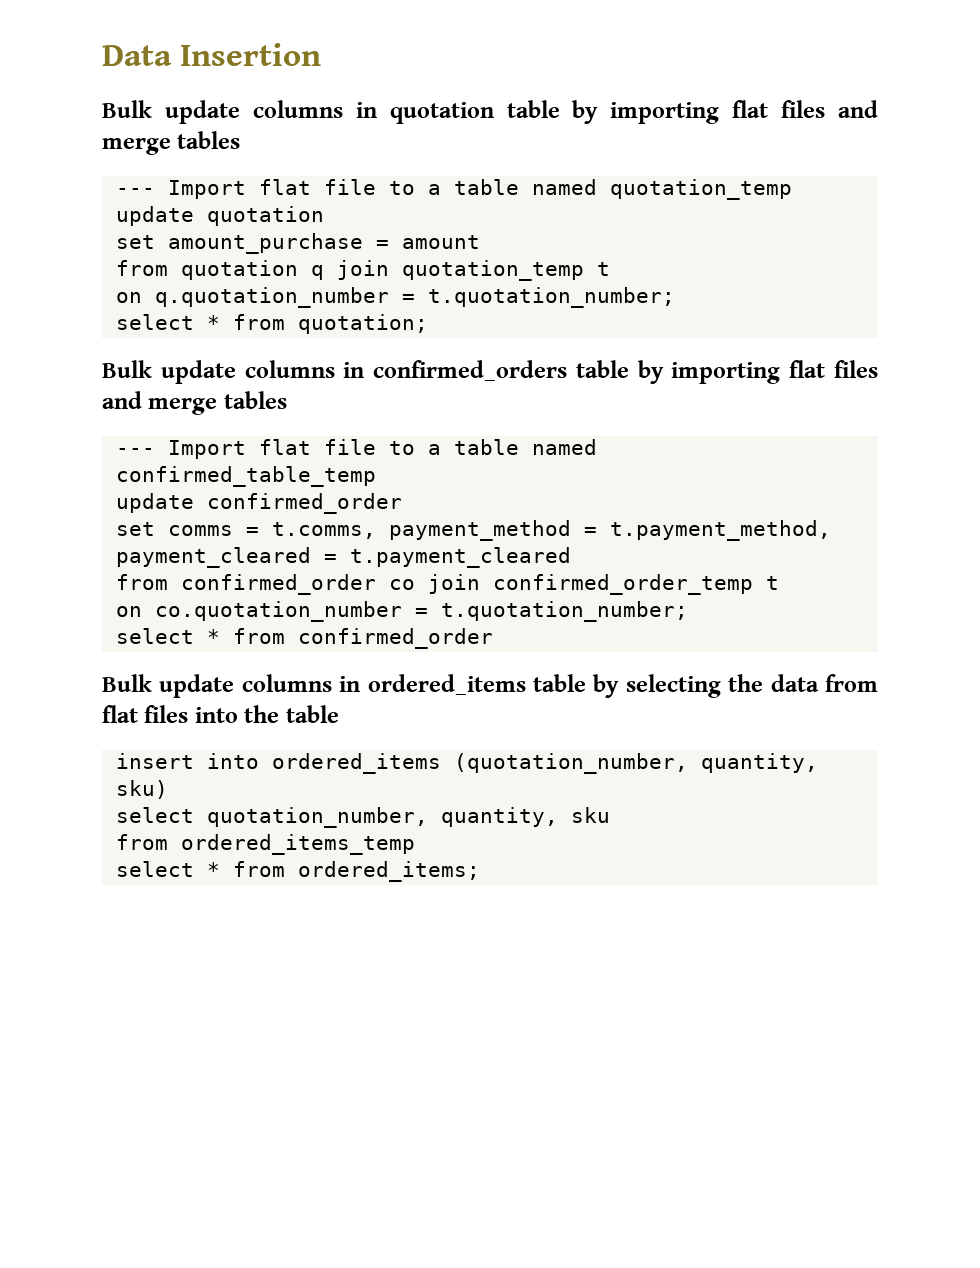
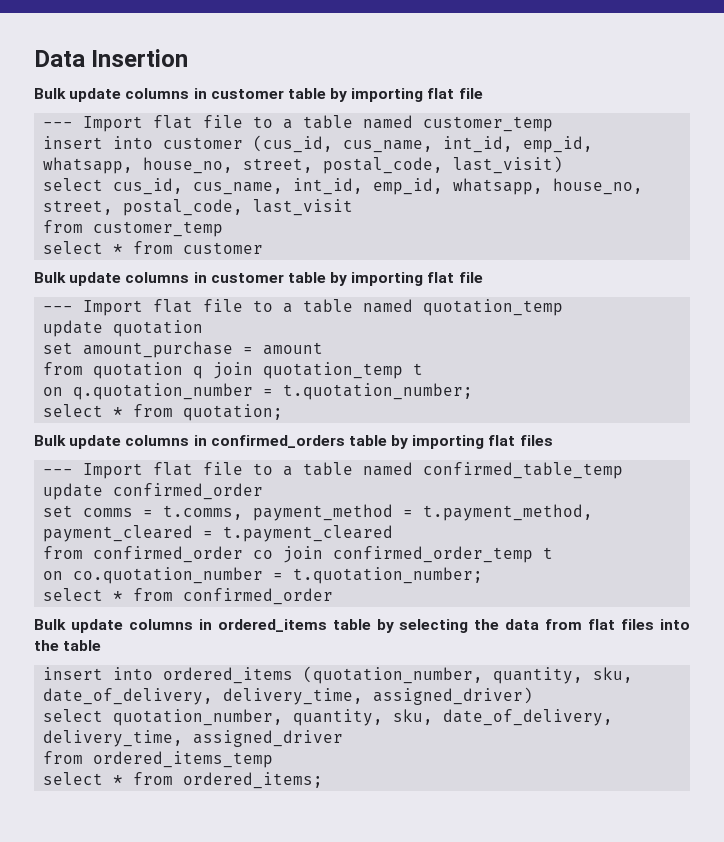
[389,100,878,124] [102,131,241,155] quotation table by importing flat files and merge tables -> [210,88,483,102] [43,115,554,132] [43,135,594,153] [43,156,564,174] [43,178,644,195] [43,199,354,216] [43,220,224,237] [43,241,264,254] [34,272,483,286] customer table by importing flat file // --- Import flat file to a table named customer_temp // insert into customer (cus_id, cus_name, int_id, emp_id, whatsapp, house_no, street, postal_code, last_visit) // select cus_id, cus_name, int_id, emp_id, whatsapp, house_no, street, postal_code, last_visit // from customer_temp // select * from customer // Bulk update columns in customer table by importing flat file
[102,391,287,415] and merge tables -> (553, 440) none
[116,780,169,799] sku) -> [593,667,634,683] [43,687,534,705] sku, date_of_delivery, delivery_time, assigned_driver)
[571,807,611,823] sku -> [393,709,614,726] [43,730,344,747] sku, date_of_delivery, delivery_time, assigned_driver

